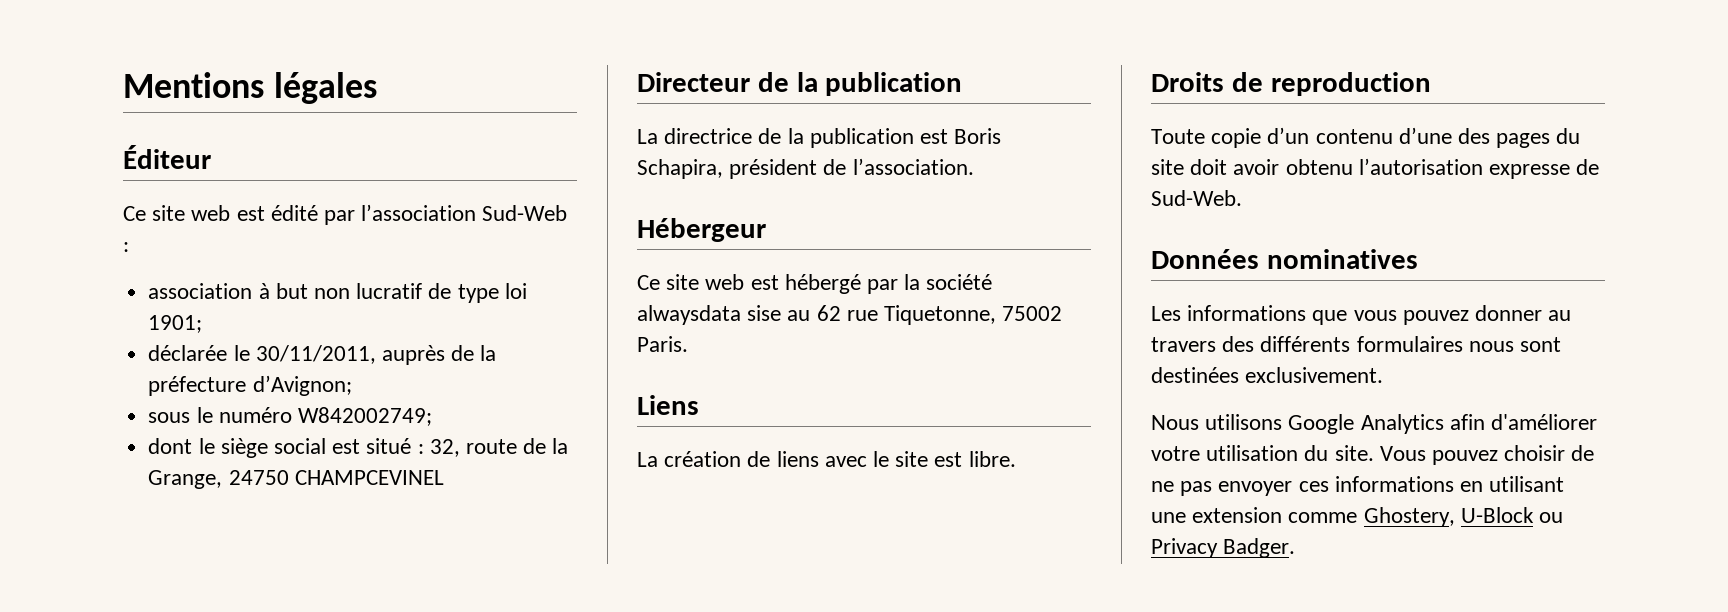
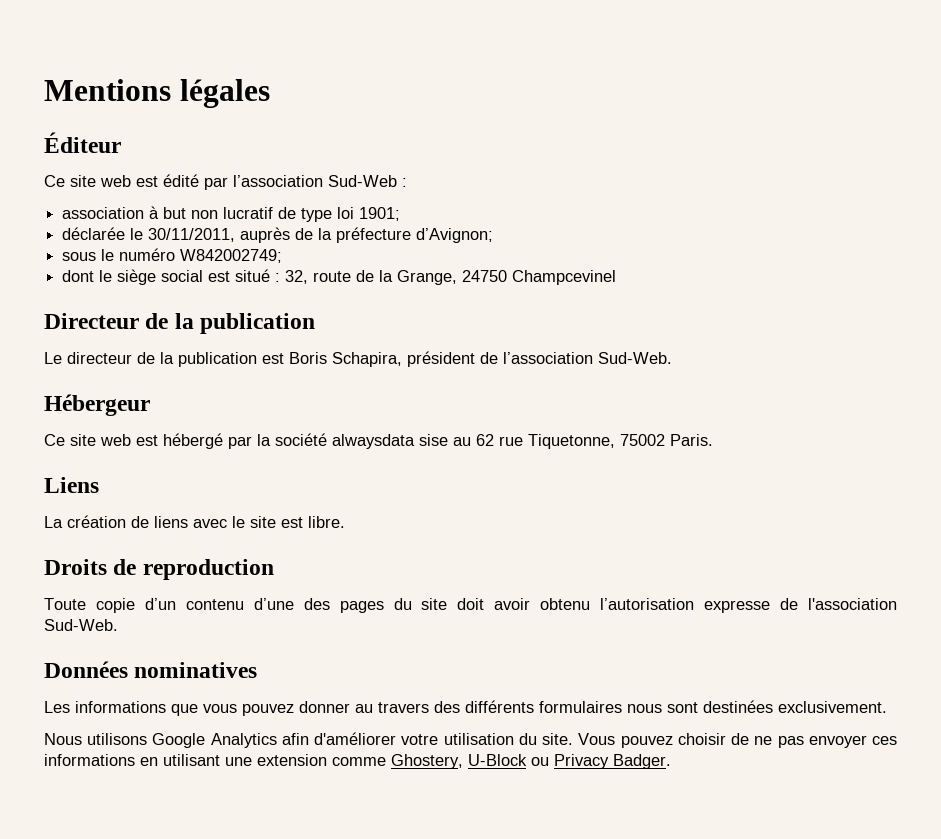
[294,470,444,485] CHAMPCEVINEL -> [512,270,617,285] Champcevinel
[637,128,753,144] La directrice -> [44,352,132,364] Le directeur
[852,158,974,175] l’association. -> [503,352,672,364] l’association Sud-Web.
(1600, 167) none -> [807,598,897,610] l'association

